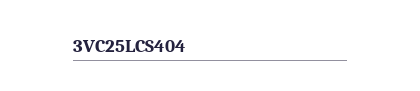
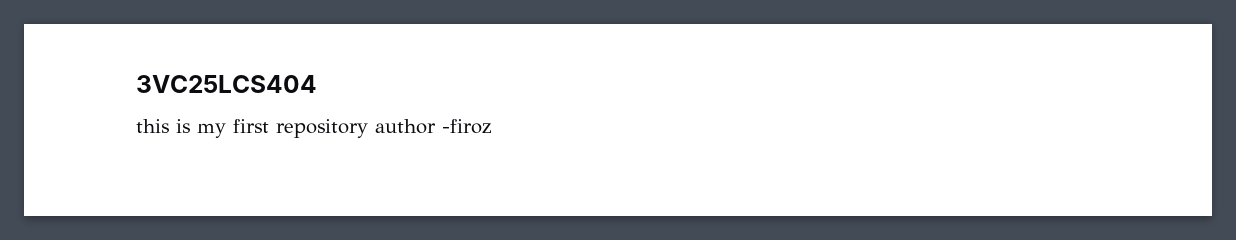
(186, 46) none -> [136,119,491,138] // this is my first repository author -firoz

